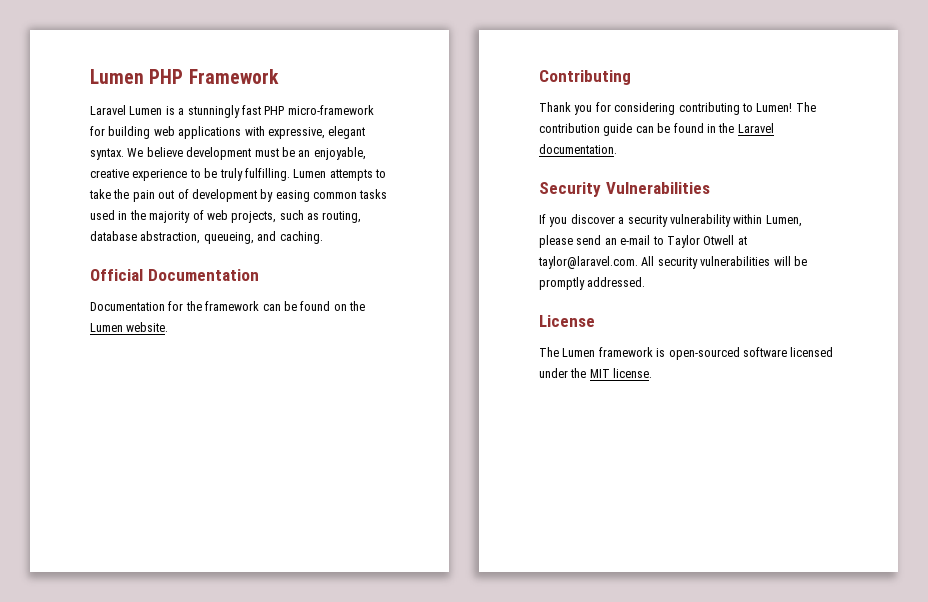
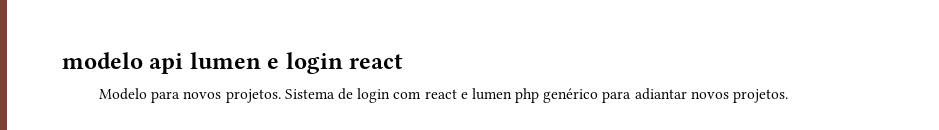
[90,69,279,84] [90,105,374,118] [90,126,366,139] [90,147,366,160] [90,168,386,181] [89,189,388,202] [90,210,362,223] [90,231,323,244] [90,269,259,281] [90,301,365,311] [90,322,169,332] [539,70,631,85] [539,102,816,115] [539,123,774,136] [539,144,617,154] [539,182,710,197] [539,214,802,227] [539,235,747,248] [538,256,807,269] [539,277,646,290] [539,315,595,327] [539,347,834,360] [539,368,653,378] Lumen PHP Framework // Laravel Lumen is a stunningly fast PHP micro-framework for building web applications with expressive, elegant syntax. We believe development must be an enjoyable, creative experience to be truly fulfilling. Lumen attempts to take the pain out of development by easing common tasks used in the majority of web projects, such as routing, database abstraction, queueing, and caching. // Official Documentation // Documentation for the framework can be found on the Lumen website. // Contributing // Thank you for considering contributing to Lumen! The contribution guide can be found in the Laravel documentation. // Security Vulnerabilities // If you discover a security vulnerability within Lumen, please send an e-mail to Taylor Otwell at taylor@laravel.com. All security vulnerabilities will be promptly addressed. // License // The Lumen framework is open-sourced software licensed under the MIT license. -> [62,52,404,74] [99,88,789,103] modelo api lumen e login react // Modelo para novos projetos. Sistema de login com react e lumen php genérico para adiantar novos projetos.

